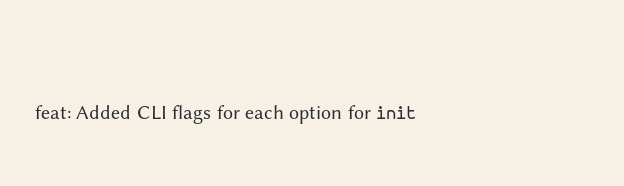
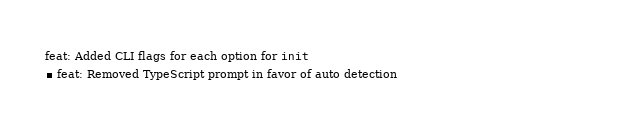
(417, 112) none -> [57,69,398,80] // feat: Removed TypeScript prompt in favor of auto detection

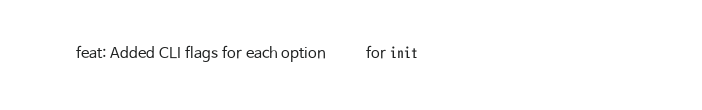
[57,69,398,80] // feat: Removed TypeScript prompt in favor of auto detection -> (418, 52) none

